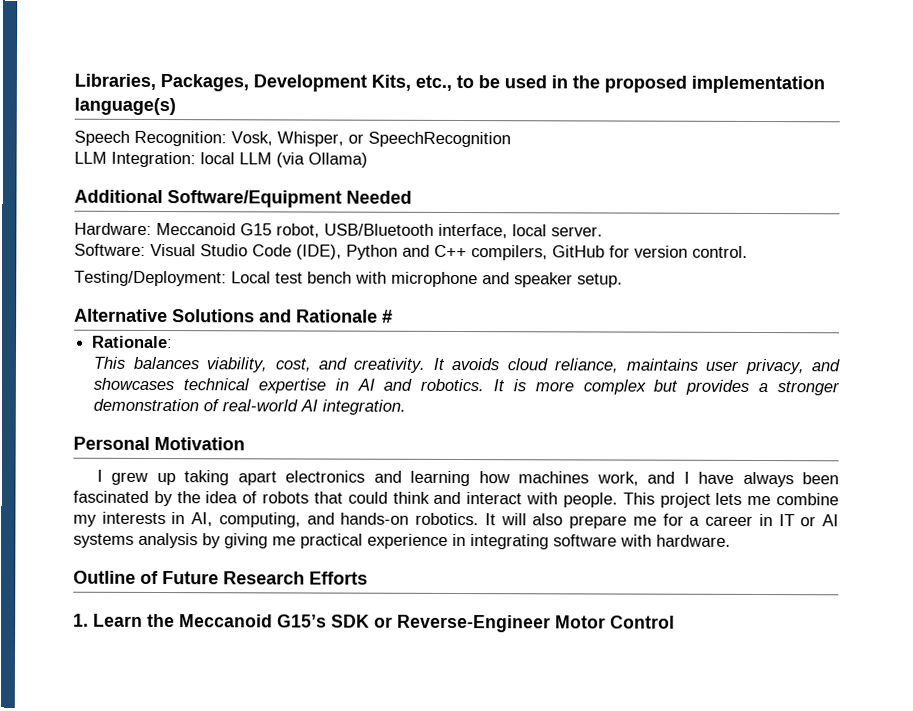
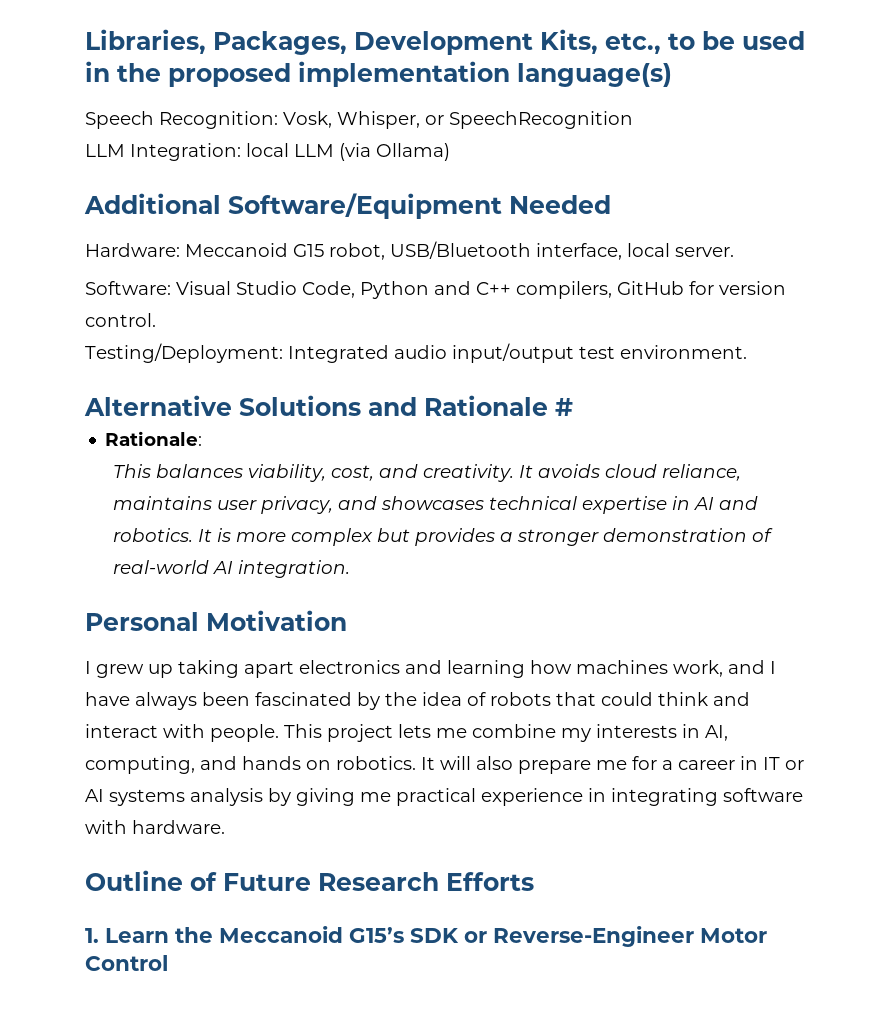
[252,244,342,260] Code (IDE), -> [302,281,355,298] Code,
[231,271,623,288] Local test bench with microphone and speaker setup. -> [288,343,747,363] Integrated audio input/output test environment.
[340,512,410,525] hands-on -> [242,756,331,770] hands on

